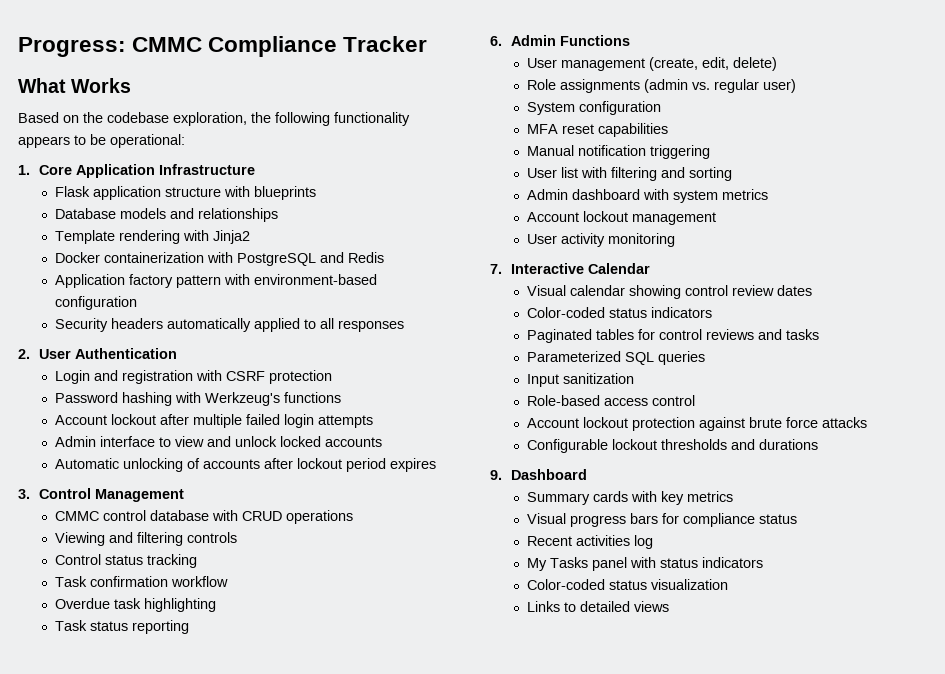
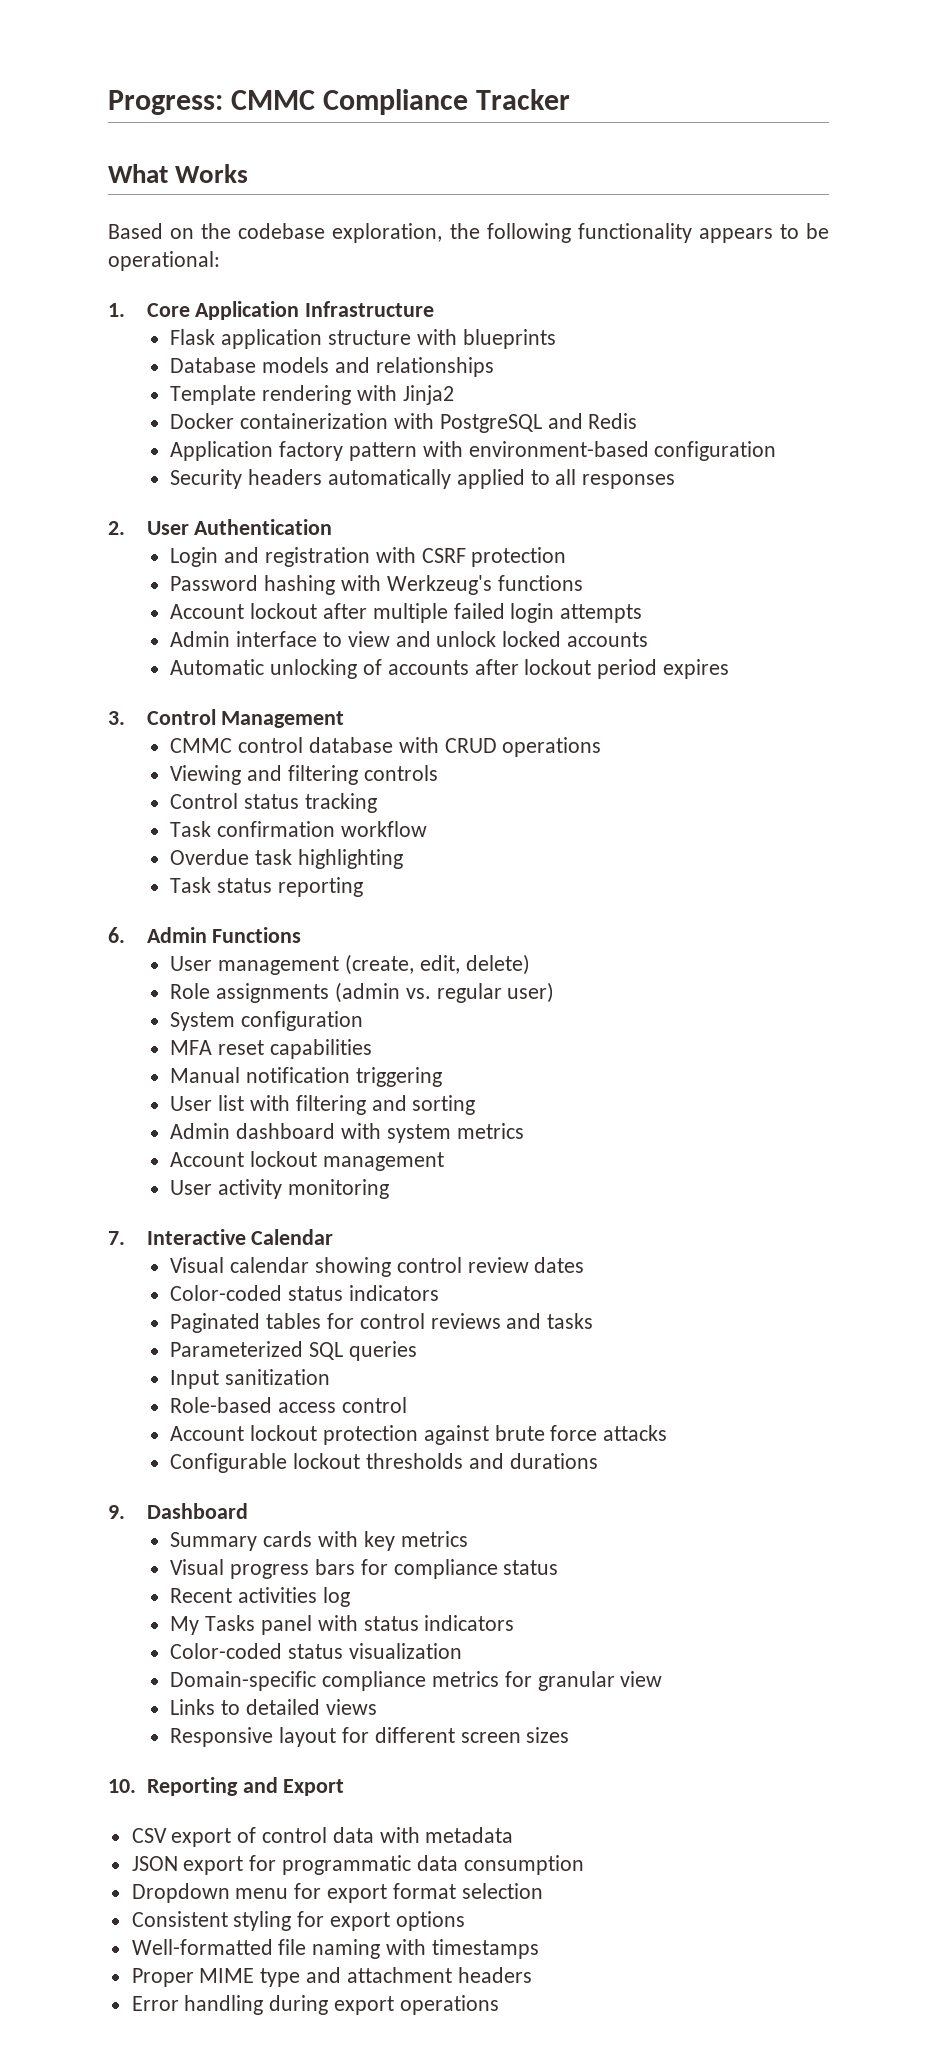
[526,601,669,612] Links to detailed views -> [170,1671,663,1691] [170,1699,377,1715] [170,1727,570,1747] [108,1777,345,1796] [131,1827,514,1847] [131,1855,584,1875] [131,1883,543,1903] [131,1911,465,1931] [131,1939,539,1959] [131,1967,532,1987] [131,1995,499,2015] Domain-specific compliance metrics for granular view // Links to detailed views // Responsive layout for different screen sizes // 10. Reporting and Export // CSV export of control data with metadata // JSON export for programmatic data consumption // Dropdown menu for export format selection // Consistent styling for export options // Well-formatted file naming with timestamps // Proper MIME type and attachment headers // Error handling during export operations

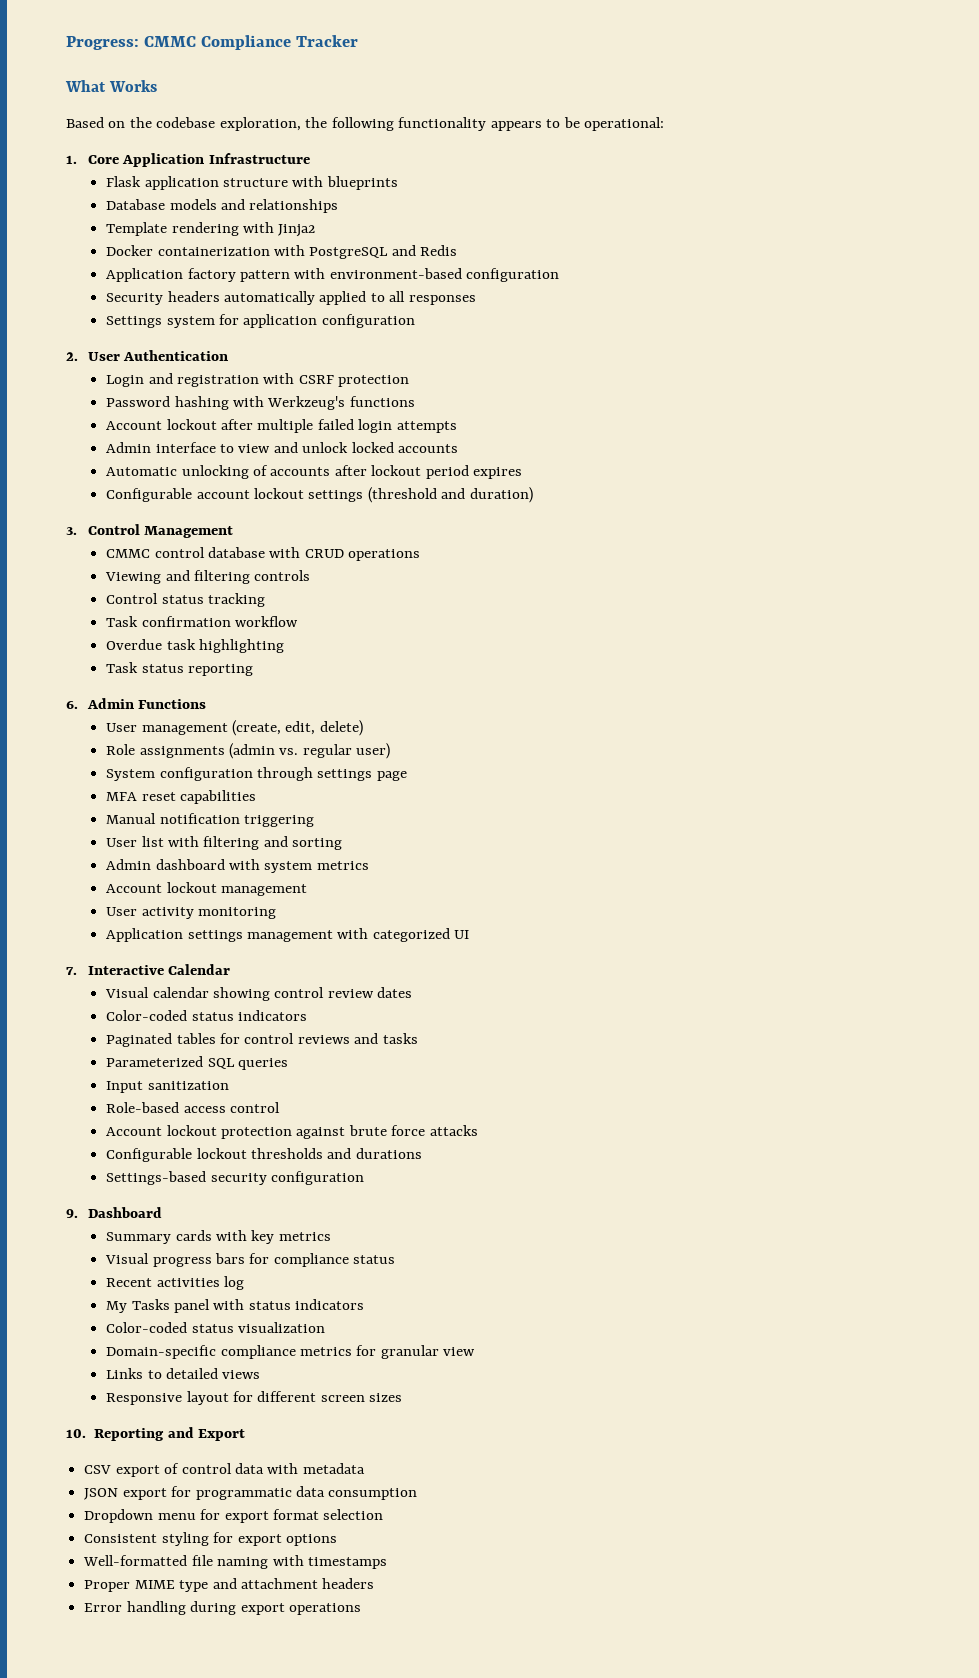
(676, 481) none -> [106,314,415,328] // Settings system for application configuration
(729, 669) none -> [106,487,533,503] // Configurable account lockout settings (threshold and duration)
(364, 1021) none -> [256,767,407,781] through settings page
(389, 1189) none -> [106,928,470,942] // Application settings management with categorized UI
(598, 1461) none -> [106,1171,364,1185] // Settings-based security configuration

